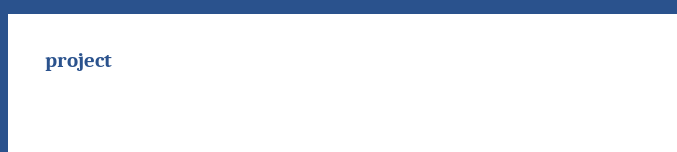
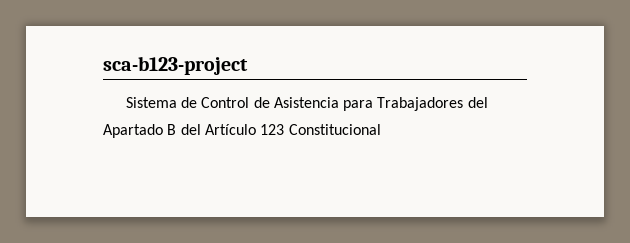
[45,53,112,71] project -> [103,56,248,75] [125,97,488,111] [103,124,381,138] sca-b123-project // Sistema de Control de Asistencia para Trabajadores del Apartado B del Artículo 123 Constitucional

